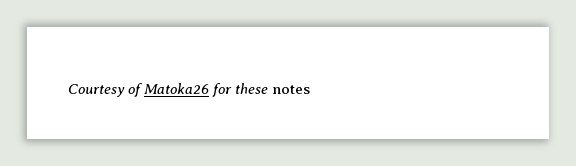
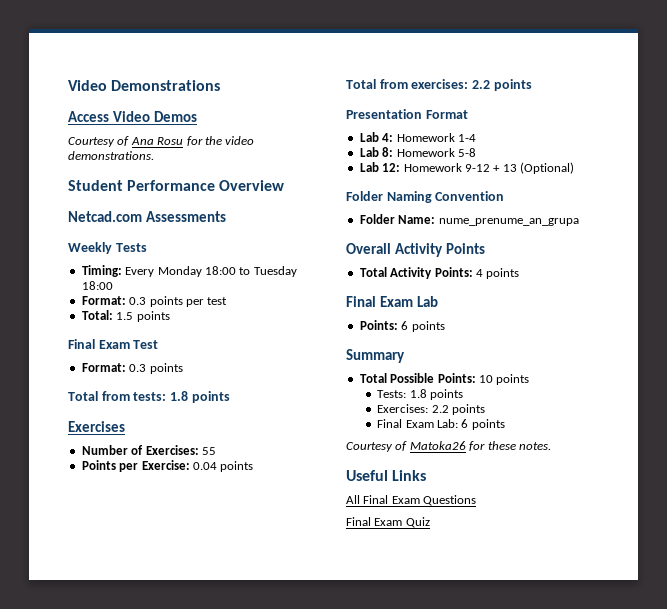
(68, 90) none -> [68,80,221,91] [68,111,197,122] [68,136,255,147] [68,151,154,160] [68,180,285,191] [68,211,226,222] [68,242,147,254] [81,265,297,277] [81,281,113,290] [81,296,228,307] [81,310,170,322] [68,339,159,349] [81,363,183,374] [68,391,230,403] [68,421,125,432] [81,445,216,455] [81,460,254,472] [346,79,532,91] [346,109,468,119] [359,132,476,142] [359,147,476,157] [359,162,574,174] [346,191,505,203] [359,214,579,226] [346,243,485,257] [359,267,520,279] [346,296,438,307] [359,320,445,332] [346,349,405,363] [359,373,530,385] [377,389,464,400] [377,404,486,415] [377,419,505,430] Video Demonstrations // Access Video Demos // Courtesy of Ana Rosu for the video demonstrations. // Student Performance Overview // Netcad.com Assessments // Weekly Tests // Timing: Every Monday 18:00 to Tuesday 18:00 // Format: 0.3 points per test // Total: 1.5 points // Final Exam Test // Format: 0.3 points // Total from tests: 1.8 points // Exercises // Number of Exercises: 55 // Points per Exercise: 0.04 points // Total from exercises: 2.2 points // Presentation Format // Lab 4: Homework 1-4 // Lab 8: Homework 5-8 // Lab 12: Homework 9-12 + 13 (Optional) // Folder Naming Convention // Folder Name: nume_prenume_an_grupa // Overall Activity Points // Total Activity Points: 4 points // Final Exam Lab // Points: 6 points // Summary // Total Possible Points: 10 points // Tests: 1.8 points // Exercises: 2.2 points // Final Exam Lab: 6 points //
[272,85,311,94] notes -> [518,442,551,450] [346,470,427,481] [346,495,477,506] [346,517,430,528] notes. // Useful Links // All Final Exam Questions // Final Exam Quiz

